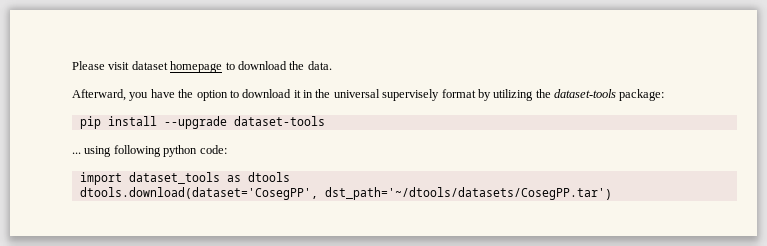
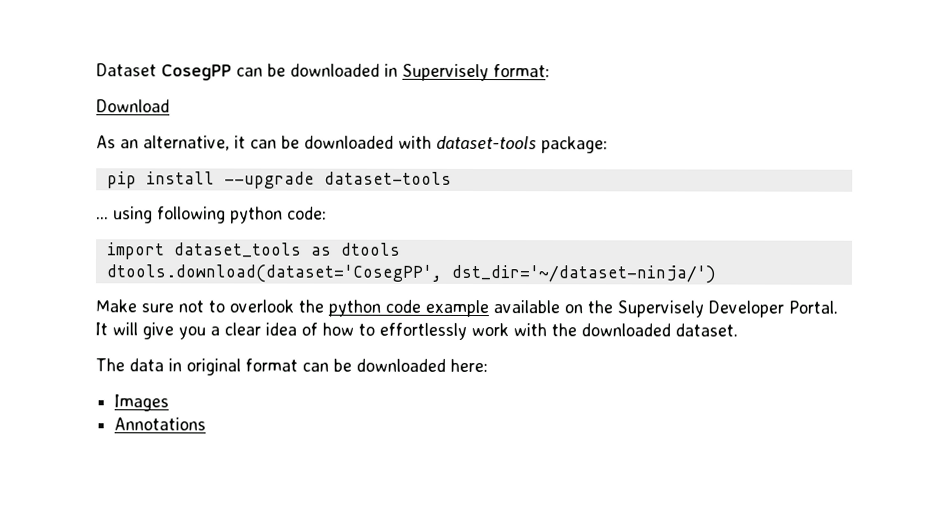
[72,61,332,73] [72,89,551,101] Please visit dataset homepage to download the data. // Afterward, you have the option to download it in the universal supervisely format by utilizing the -> [96,63,550,82] [96,99,170,113] [96,135,432,151] Dataset CosegPP can be downloaded in Supervisely format: // Download // As an alternative, it can be downloaded with
[324,187,612,200] dst_path='~/dtools/datasets/CosegPP.tar') -> [450,264,716,284] [95,299,838,318] [95,322,738,340] [95,358,488,376] [114,394,170,412] [114,417,207,431] dst_dir='~/dataset-ninja/') // Make sure not to overlook the python code example available on the Supervisely Developer Portal. It will give you a clear idea of how to effortlessly work with the downloaded dataset. // The data in original format can be downloaded here: // Images // Annotations

